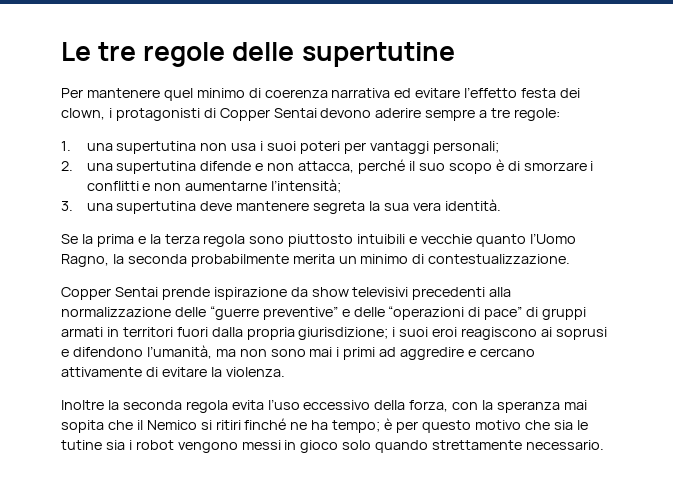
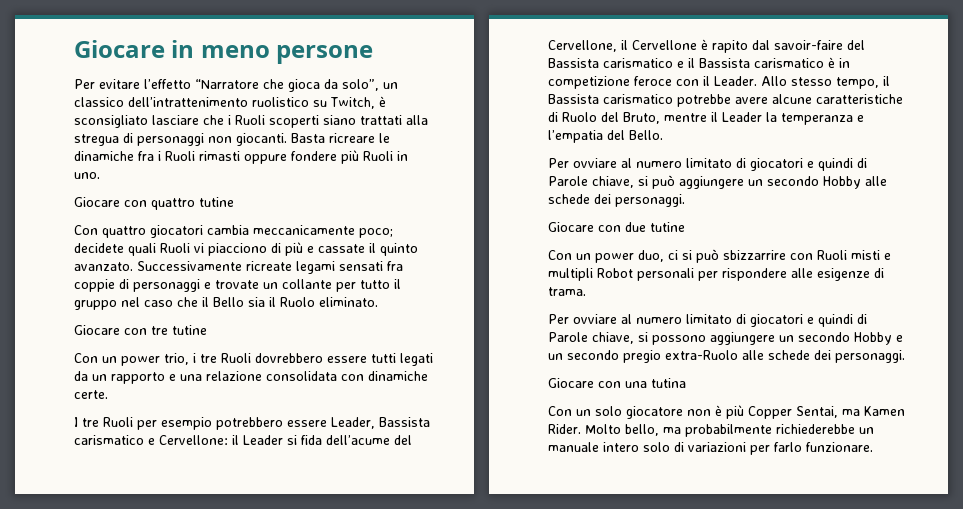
[61,42,455,67] [61,87,581,101] [61,108,561,121] [61,141,499,154] [61,159,594,174] [86,179,342,193] [61,199,501,214] [61,233,576,247] [61,254,571,267] [61,287,512,300] [61,306,587,320] [61,327,607,340] [61,345,535,360] [61,367,285,377] [61,399,587,413] [61,418,588,433] [61,440,605,453] Le tre regole delle supertutine // Per mantenere quel minimo di coerenza narrativa ed evitare l’effetto festa dei clown, i protagonisti di Copper Sentai devono aderire sempre a tre regole: // 1. una supertutina non usa i suoi poteri per vantaggi personali; // 2. una supertutina difende e non attacca, perché il suo scopo è di smorzare i conflitti e non aumentarne l’intensità; // 3. una supertutina deve mantenere segreta la sua vera identità. // Se la prima e la terza regola sono piuttosto intuibili e vecchie quanto l’Uomo Ragno, la seconda probabilmente merita un minimo di contestualizzazione. // Copper Sentai prende ispirazione da show televisivi precedenti alla normalizzazione delle “guerre preventive” e delle “operazioni di pace” di gruppi armati in territori fuori dalla propria giurisdizione; i suoi eroi reagiscono ai soprusi e difendono l’umanità, ma non sono mai i primi ad aggredire e cercano attivamente di evitare la violenza. // Inoltre la seconda regola evita l’uso eccessivo della forza, con la speranza mai sopita che il Nemico si ritiri finché ne ha tempo; è per questo motivo che sia le tutine sia i robot vengono messi in gioco solo quando strettamente necessario. -> [74,40,374,64] [74,79,398,92] [74,96,386,109] [74,115,428,128] [74,133,390,146] [74,150,408,164] [74,172,100,179] [74,197,234,210] [74,225,393,238] [74,242,418,256] [74,261,403,274] [74,279,401,292] [74,297,378,310] [74,325,207,335] [74,353,433,366] [74,371,428,384] [74,390,108,399] [74,417,430,430] [74,435,412,445] [548,39,865,53] [548,57,850,68] [548,76,890,89] [548,94,903,107] [548,112,864,125] [548,130,663,143] [548,158,867,171] [548,175,887,189] [548,194,685,207] [548,222,685,232] [548,249,891,263] [548,268,884,281] [548,287,586,296] [548,314,867,327] [548,332,903,345] [548,350,905,363] [548,378,686,388] [548,405,905,419] [548,424,874,437] [548,442,873,455] Giocare in meno persone // Per evitare l’effetto “Narratore che gioca da solo”, un classico dell’intrattenimento ruolistico su Twitch, è sconsigliato lasciare che i Ruoli scoperti siano trattati alla stregua di personaggi non giocanti. Basta ricreare le dinamiche fra i Ruoli rimasti oppure fondere più Ruoli in uno. // Giocare con quattro tutine // Con quattro giocatori cambia meccanicamente poco; decidete quali Ruoli vi piacciono di più e cassate il quinto avanzato. Successivamente ricreate legami sensati fra coppie di personaggi e trovate un collante per tutto il gruppo nel caso che il Bello sia il Ruolo eliminato. // Giocare con tre tutine // Con un power trio, i tre Ruoli dovrebbero essere tutti legati da un rapporto e una relazione consolidata con dinamiche certe. // I tre Ruoli per esempio potrebbero essere Leader, Bassista carismatico e Cervellone: il Leader si fida dell’acume del Cervellone, il Cervellone è rapito dal savoir-faire del Bassista carismatico e il Bassista carismatico è in competizione feroce con il Leader. Allo stesso tempo, il Bassista carismatico potrebbe avere alcune caratteristiche di Ruolo del Bruto, mentre il Leader la temperanza e l’empatia del Bello. // Per ovviare al numero limitato di giocatori e quindi di Parole chiave, si può aggiungere un secondo Hobby alle schede dei personaggi. // Giocare con due tutine // Con un power duo, ci si può sbizzarrire con Ruoli misti e multipli Robot personali per rispondere alle esigenze di trama. // Per ovviare al numero limitato di giocatori e quindi di Parole chiave, si possono aggiungere un secondo Hobby e un secondo pregio extra-Ruolo alle schede dei personaggi. // Giocare con una tutina // Con un solo giocatore non è più Copper Sentai, ma Kamen Rider. Molto bello, ma probabilmente richiederebbe un manuale intero solo di variazioni per farlo funzionare.

